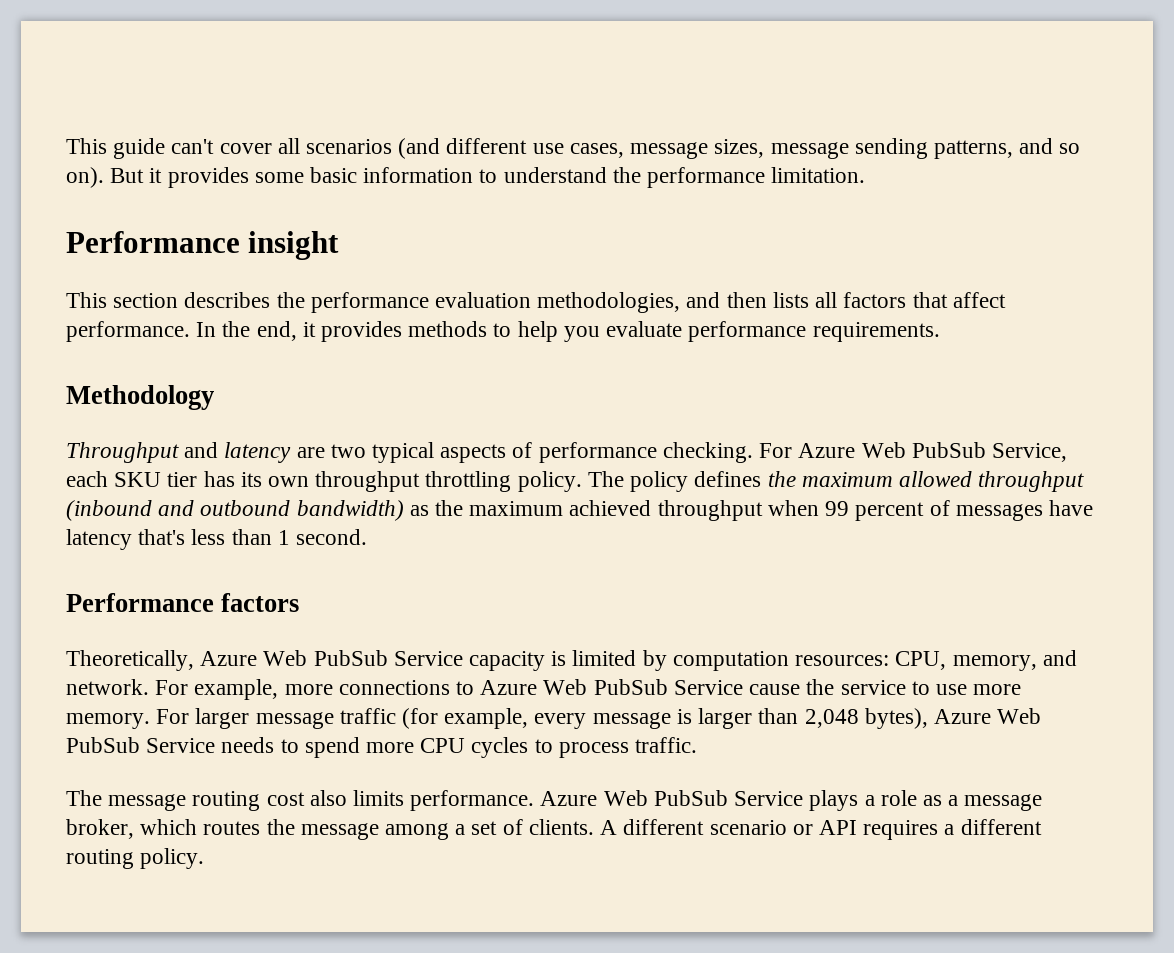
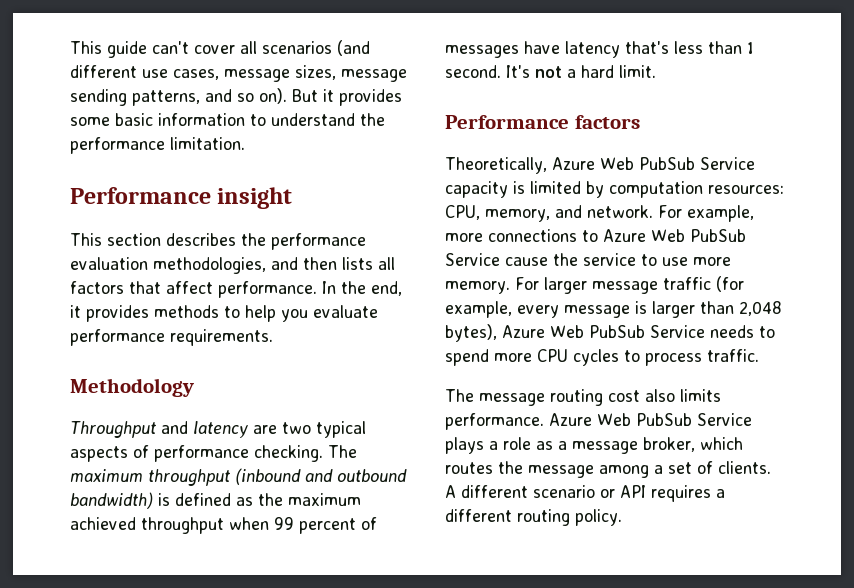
[759,442,1067,462] [66,471,972,492] For Azure Web PubSub Service, each SKU tier has its own throughput throttling policy. The policy defines the maximum allowed -> [328,445,357,458] [70,469,143,482] The maximum
(404, 510) none -> [158,493,231,506] is defined
(368, 537) none -> [506,65,656,78] It's not a hard limit.

